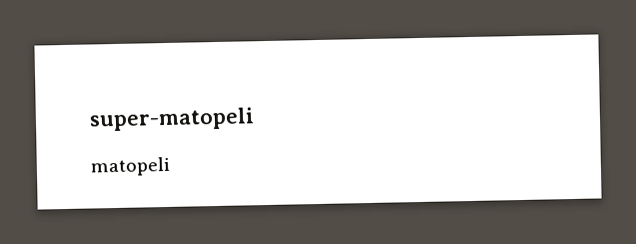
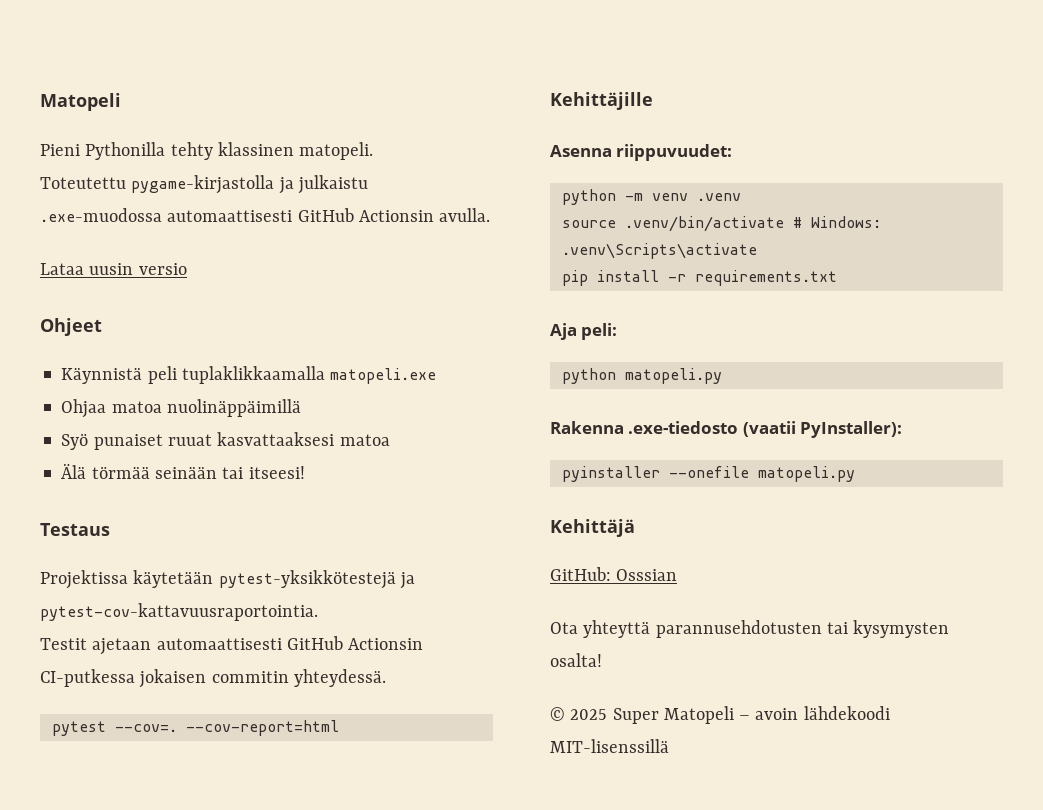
[89,107,255,132] [90,156,171,177] super-matopeli // matopeli -> [40,93,121,111] [40,142,374,160] [40,175,368,194] [40,208,491,222] [40,263,187,275] [40,318,102,336] [61,366,437,384] [61,399,301,418] [61,432,390,450] [61,463,305,479] [40,523,110,536] [40,570,415,589] [40,603,318,621] [40,636,424,655] [40,669,386,688] [51,720,339,736] [550,92,653,110] [550,144,733,161] [561,189,741,205] [561,216,881,232] [561,243,757,259] [561,270,837,286] [550,323,618,340] [561,368,722,384] [550,421,903,438] [561,466,855,482] [550,519,635,537] [550,567,678,581] [550,620,950,638] [550,653,602,667] [550,706,890,724] [550,739,669,753] Matopeli // Pieni Pythonilla tehty klassinen matopeli. // Toteutettu pygame-kirjastolla ja julkaistu .exe-muodossa automaattisesti GitHub Actionsin avulla. // Lataa uusin versio // Ohjeet // Käynnistä peli tuplaklikkaamalla matopeli.exe // Ohjaa matoa nuolinäppäimillä // Syö punaiset ruuat kasvattaaksesi matoa // Älä törmää seinään tai itseesi! // Testaus // Projektissa käytetään pytest-yksikkötestejä ja pytest-cov-kattavuusraportointia. // Testit ajetaan automaattisesti GitHub Actionsin CI-putkessa jokaisen commitin yhteydessä. // pytest --cov=. --cov-report=html // Kehittäjille // Asenna riippuvuudet: // python -m venv .venv // source .venv/bin/activate # Windows: .venv\Scripts\activate // pip install -r requirements.txt // Aja peli: // python matopeli.py // Rakenna .exe-tiedosto (vaatii PyInstaller): // pyinstaller --onefile matopeli.py // Kehittäjä // GitHub: Osssian // Ota yhteyttä parannusehdotusten tai kysymysten osalta! // © 2025 Super Matopeli – avoin lähdekoodi MIT-lisenssillä

